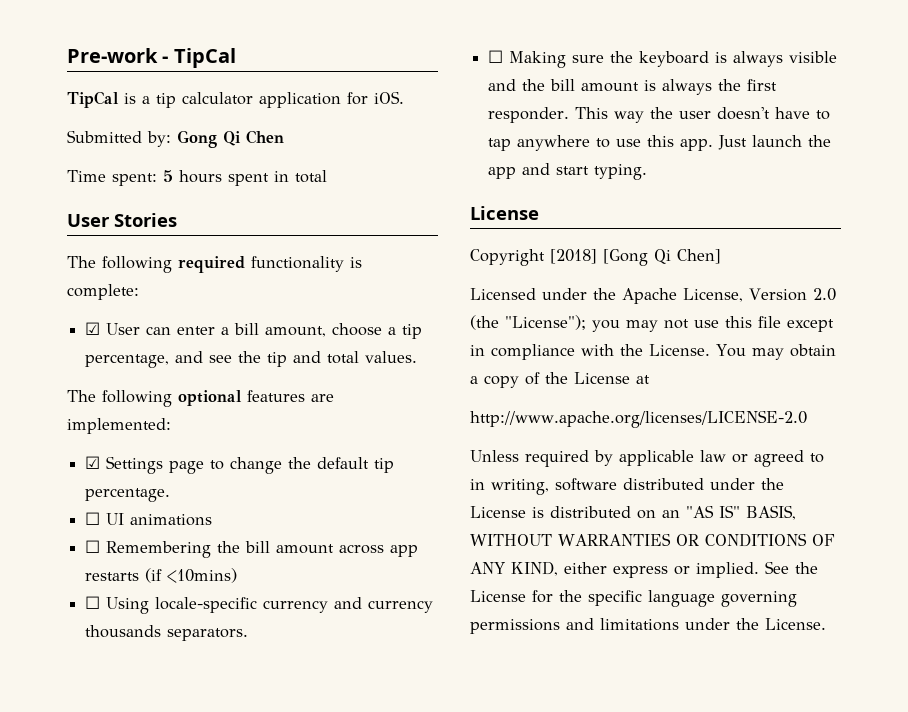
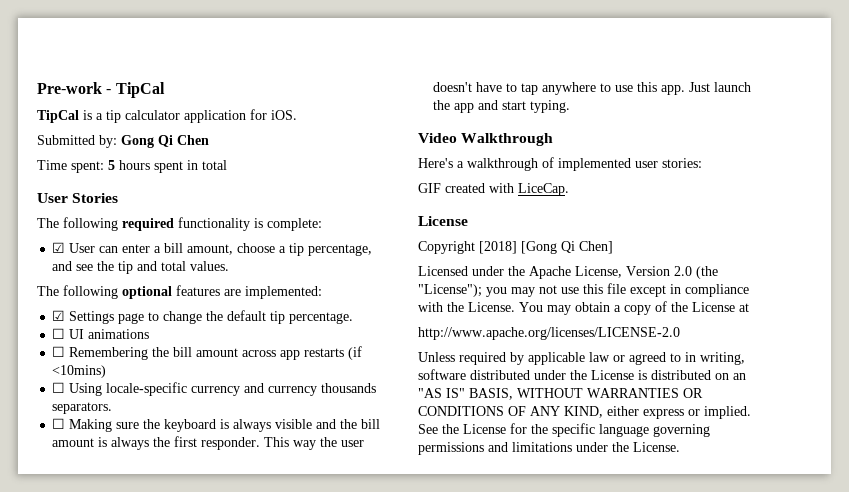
(648, 172) none -> [418,133,554,146] [418,157,702,171] [418,183,569,196] // Video Walkthrough // Here's a walkthrough of implemented user stories: // GIF created with LiceCap.

